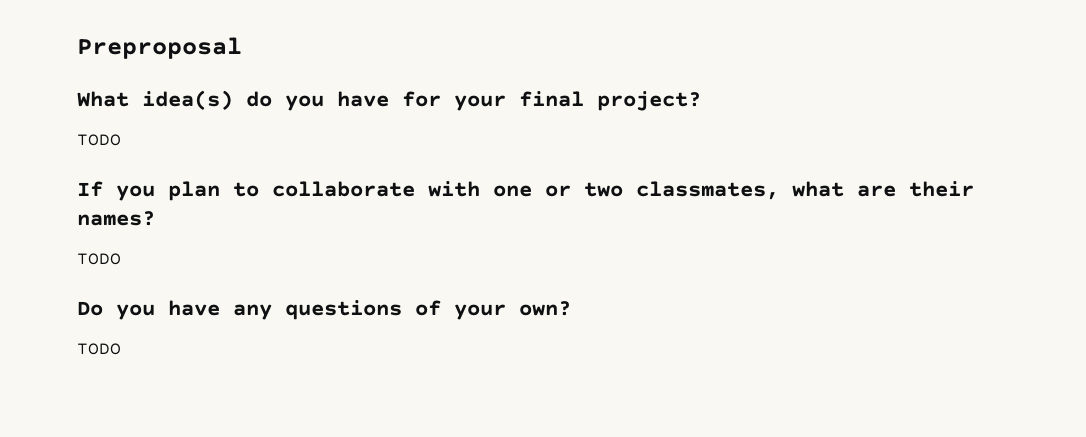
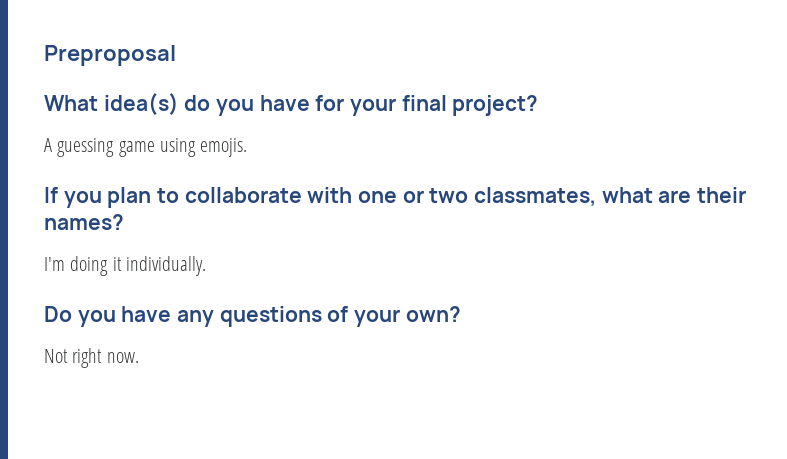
[77,134,121,146] TODO -> [44,138,248,157] A guessing game using emojis.
[77,253,121,265] TODO -> [44,256,206,276] I'm doing it individually.
[77,343,121,355] TODO -> [44,348,139,368] Not right now.

